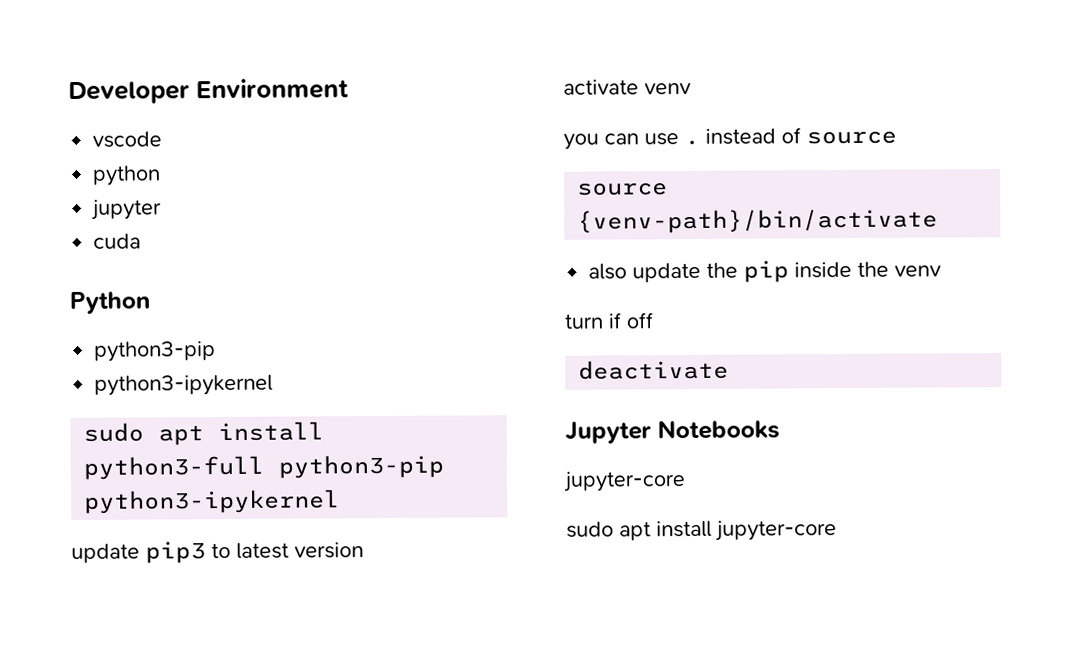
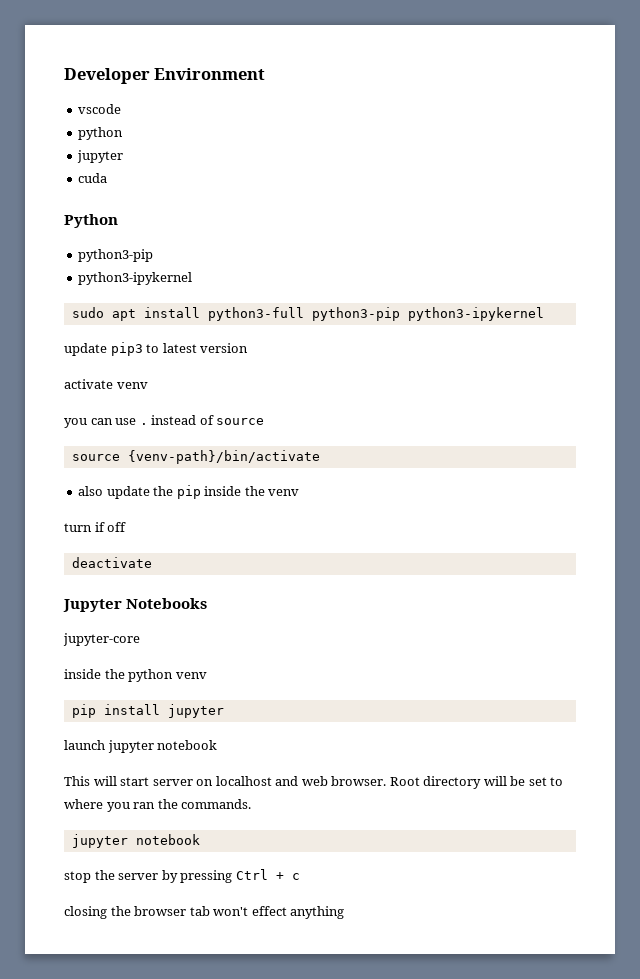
[566,520,837,541] sudo apt install jupyter-core -> [64,669,207,682] [71,704,224,718] [64,740,218,753] [64,776,564,789] [64,799,252,812] [71,834,200,848] [64,869,300,883] [64,906,345,919] inside the python venv // pip install jupyter // launch jupyter notebook // This will start server on localhost and web browser. Root directory will be set to where you ran the commands. // jupyter notebook // stop the server by pressing Ctrl + c // closing the browser tab won't effect anything

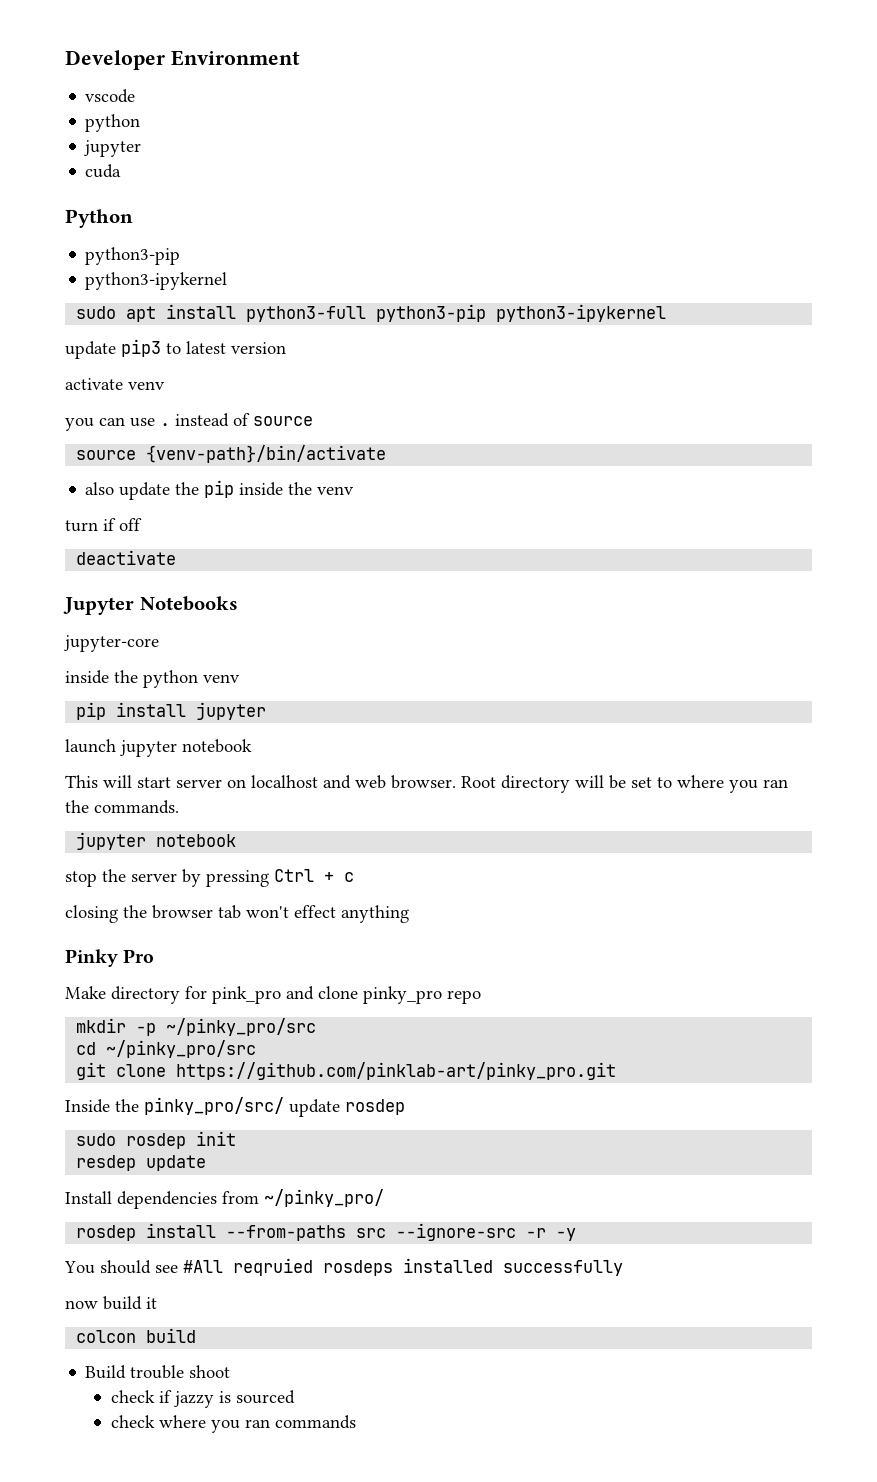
(345, 912) none -> [65,949,155,967] [65,986,481,1004] [76,1018,317,1036] [76,1040,257,1058] [76,1062,617,1080] [65,1097,405,1117] [76,1131,237,1149] [76,1155,207,1171] [65,1189,384,1209] [76,1223,577,1241] [64,1258,623,1276] [65,1296,157,1310] [76,1328,197,1343] [85,1365,231,1379] [110,1390,295,1408] [110,1415,356,1433] // Pinky Pro // Make directory for pink_pro and clone pinky_pro repo // mkdir -p ~/pinky_pro/src // cd ~/pinky_pro/src // git clone https://github.com/pinklab-art/pinky_pro.git // Inside the pinky_pro/src/ update rosdep // sudo rosdep init // resdep update // Install dependencies from ~/pinky_pro/ // rosdep install --from-paths src --ignore-src -r -y // You should see #All reqruied rosdeps installed successfully // now build it // colcon build // Build trouble shoot // check if jazzy is sourced // check where you ran commands

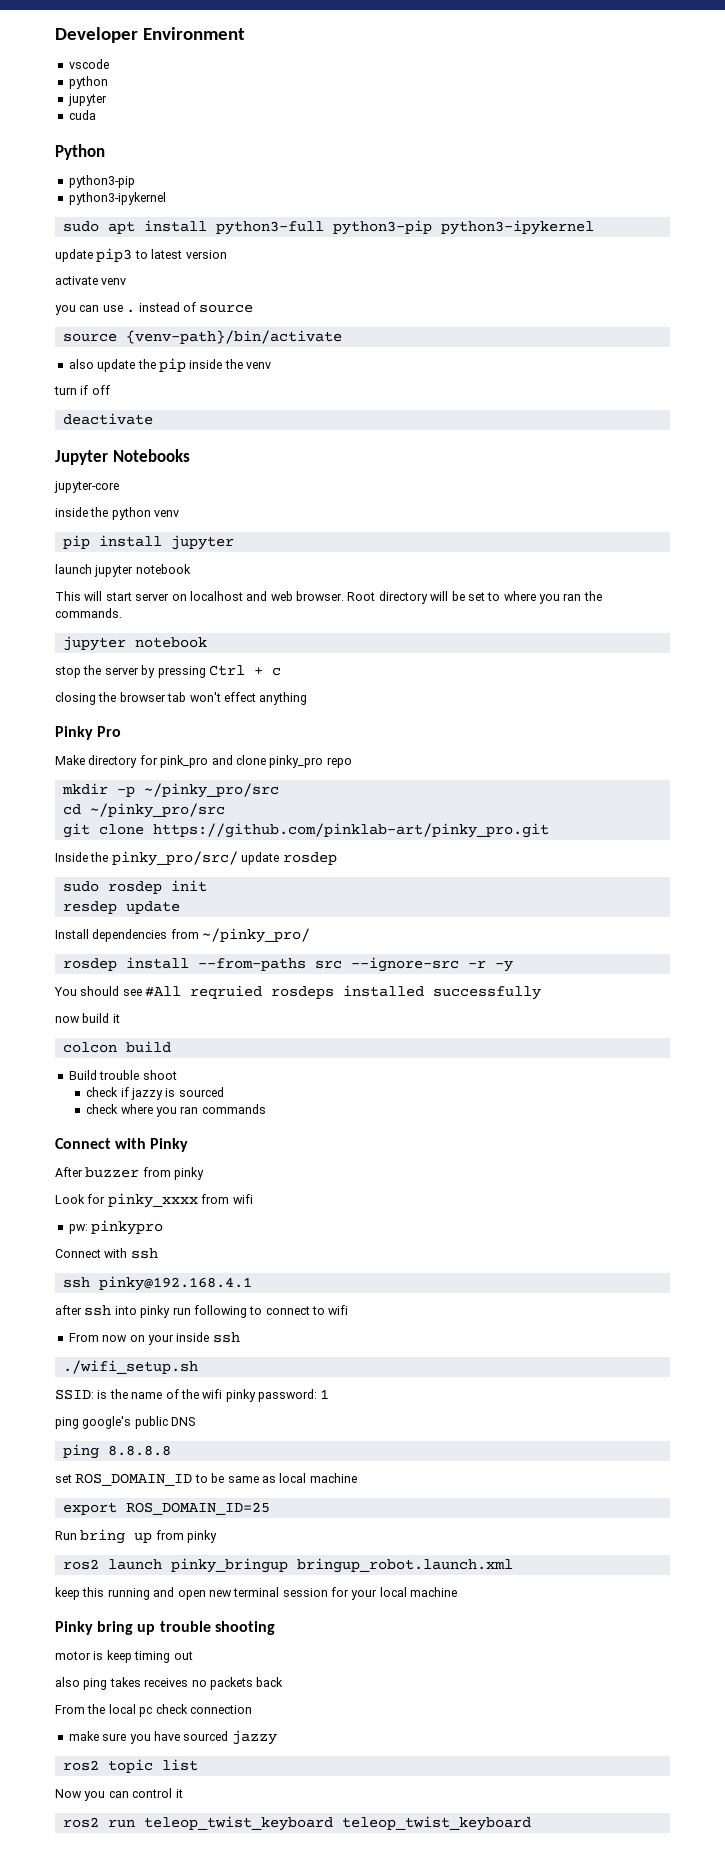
(356, 1422) none -> [55,1138,189,1152] [55,1167,205,1180] [55,1193,253,1208] [68,1220,164,1235] [55,1248,158,1259] [62,1276,252,1291] [55,1305,349,1318] [68,1332,240,1345] [62,1360,198,1374] [55,1389,330,1402] [55,1416,196,1429] [62,1444,171,1459] [55,1473,357,1486] [62,1502,270,1515] [55,1529,218,1544] [62,1558,513,1573] [55,1587,458,1600] [55,1621,275,1635] [55,1650,193,1663] [55,1677,284,1690] [55,1704,252,1717] [68,1730,277,1745] [62,1759,198,1773] [55,1788,183,1801] [62,1816,531,1831] // Connect with Pinky // After buzzer from pinky // Look for pinky_xxxx from wifi // pw: pinkypro // Connect with ssh // ssh pinky@192.168.4.1 // after ssh into pinky run following to connect to wifi // From now on your inside ssh // ./wifi_setup.sh // SSID: is the name of the wifi pinky password: 1 // ping google's public DNS // ping 8.8.8.8 // set ROS_DOMAIN_ID to be same as local machine // export ROS_DOMAIN_ID=25 // Run bring up from pinky // ros2 launch pinky_bringup bringup_robot.launch.xml // keep this running and open new terminal session for your local machine // Pinky bring up trouble shooting // motor is keep timing out // also ping takes receives no packets back // From the local pc check connection // make sure you have sourced jazzy // ros2 topic list // Now you can control it // ros2 run teleop_twist_keyboard teleop_twist_keyboard

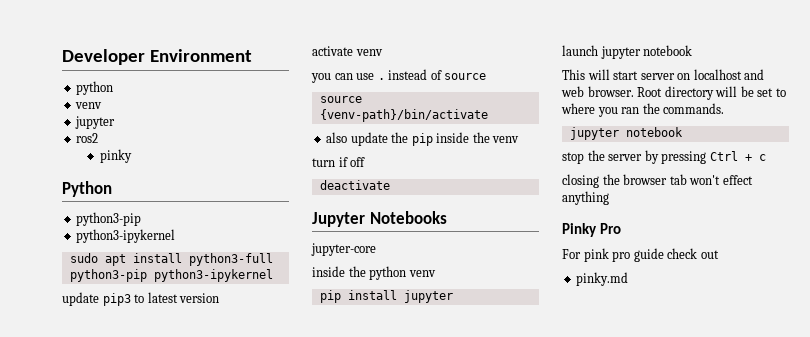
[68,59,109,69] [68,76,108,89] [67,94,107,106] [68,110,96,120] vscode // python // jupyter // cuda -> [76,81,114,95] [75,102,103,109] [75,116,116,129] [76,133,99,143] [99,149,132,163] python // venv // jupyter // ros2 // pinky
[55,755,352,768] [61,783,279,798] [62,803,225,818] [62,823,549,838] [55,851,337,866] [62,880,207,894] [62,901,180,914] [55,928,311,943] [62,957,513,972] [54,985,542,1000] [55,1013,120,1023] [62,1041,171,1053] [68,1070,177,1080] [86,1087,224,1100] [86,1104,266,1117] [55,1138,189,1152] [55,1167,205,1180] [55,1193,253,1208] [68,1220,164,1235] [55,1248,158,1259] [62,1276,252,1291] [55,1305,349,1318] [68,1332,240,1345] [62,1360,198,1374] [55,1389,330,1402] [55,1416,196,1429] [62,1444,171,1459] [55,1473,357,1486] [62,1502,270,1515] [55,1529,218,1544] [62,1558,513,1573] [55,1587,458,1600] [55,1621,275,1635] [55,1650,193,1663] [55,1677,284,1690] [55,1704,252,1717] [68,1730,277,1745] [62,1759,198,1773] [55,1788,183,1801] [62,1816,531,1831] Make directory for pink_pro and clone pinky_pro repo // mkdir -p ~/pinky_pro/src // cd ~/pinky_pro/src // git clone https://github.com/pinklab-art/pinky_pro.git // Inside the pinky_pro/src/ update rosdep // sudo rosdep init // resdep update // Install dependencies from ~/pinky_pro/ // rosdep install --from-paths src --ignore-src -r -y // You should see #All reqruied rosdeps installed successfully // now build it // colcon build // Build trouble shoot // check if jazzy is sourced // check where you ran commands // Connect with Pinky // After buzzer from pinky // Look for pinky_xxxx from wifi // pw: pinkypro // Connect with ssh // ssh pinky@192.168.4.1 // after ssh into pinky run following to connect to wifi // From now on your inside ssh // ./wifi_setup.sh // SSID: is the name of the wifi pinky password: 1 // ping google's public DNS // ping 8.8.8.8 // set ROS_DOMAIN_ID to be same as local machine // export ROS_DOMAIN_ID=25 // Run bring up from pinky // ros2 launch pinky_bringup bringup_robot.launch.xml // keep this running and open new terminal session for your local machine // Pinky bring up trouble shooting // motor is keep timing out // also ping takes receives no packets back // From the local pc check connection // make sure you have sourced jazzy // ros2 topic list // Now you can control it // ros2 run teleop_twist_keyboard teleop_twist_keyboard -> [562,248,719,262] [576,272,629,286] For pink pro guide check out // pinky.md

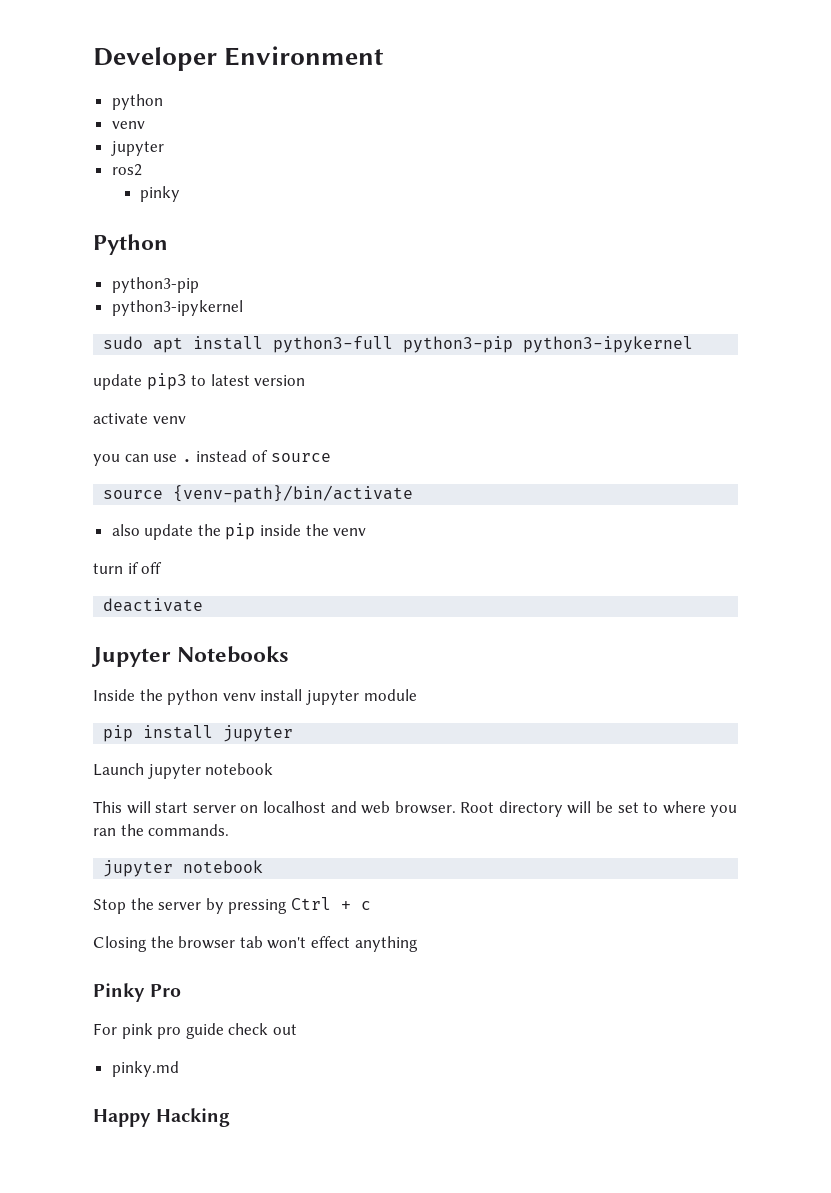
[311,243,376,256] [312,266,345,277] jupyter-core // inside -> [93,689,135,701] Inside
(436, 273) none -> [260,689,417,705] install jupyter module
[562,45,598,56] launch -> [93,763,144,776] Launch
[562,152,584,164] stop -> [93,899,126,914] Stop
[562,174,599,188] closing -> [93,936,147,952] Closing
(629, 279) none -> [93,1108,231,1127] // Happy Hacking

